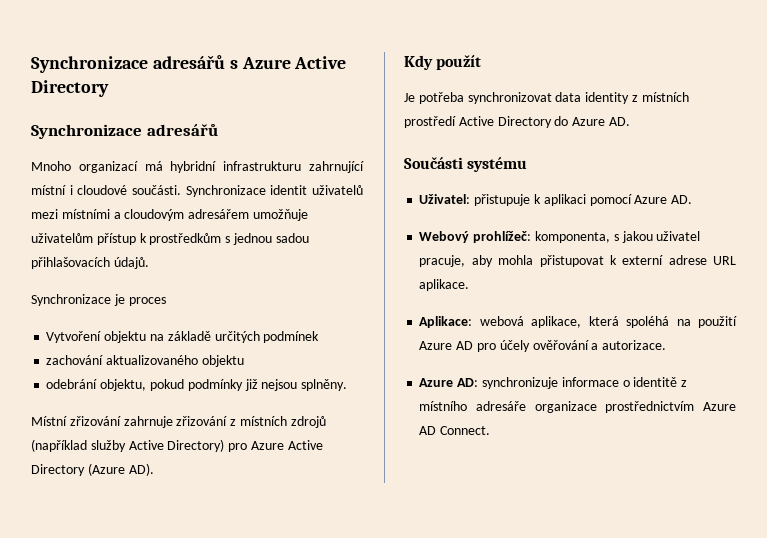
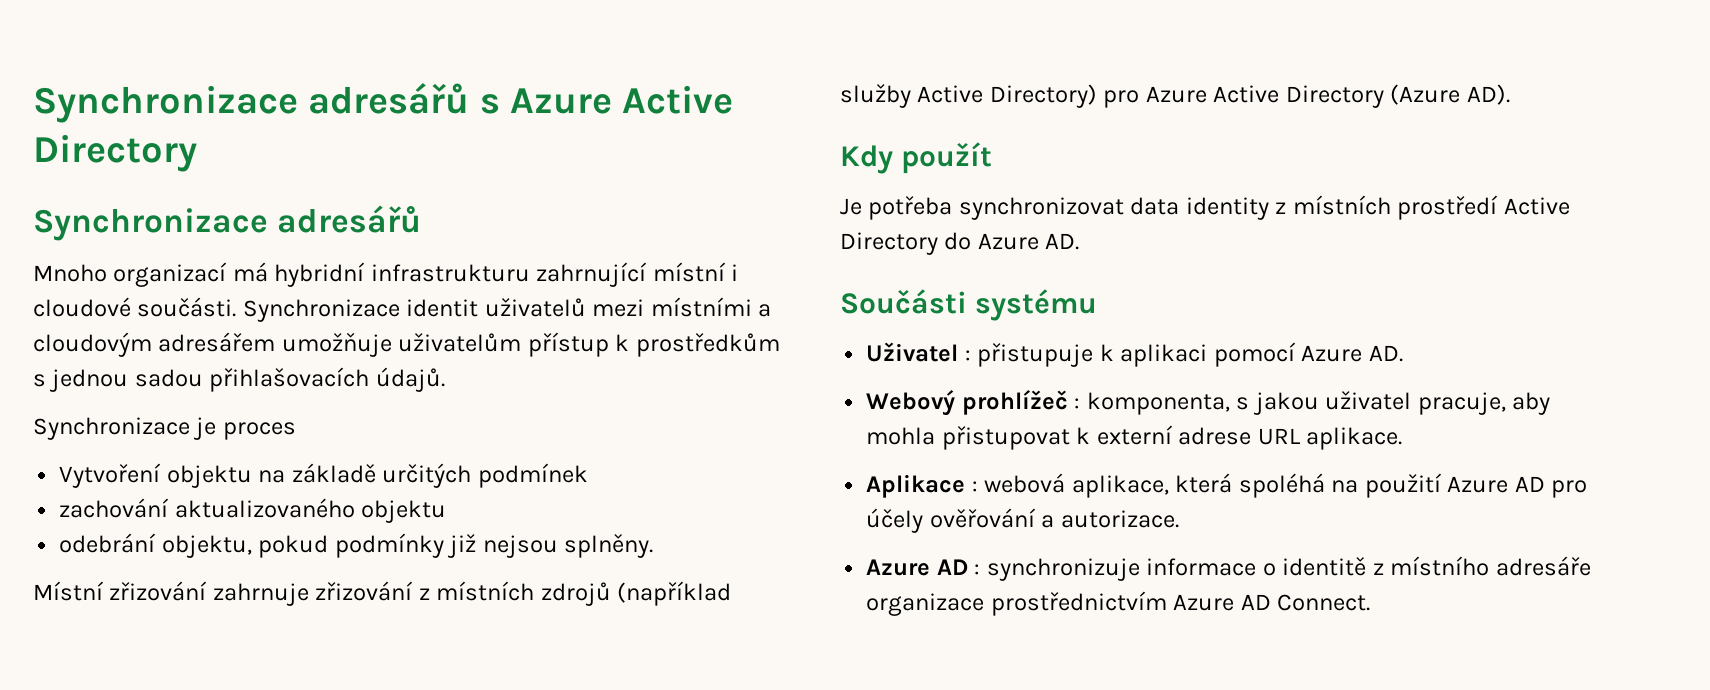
[419,194,471,204] Uživatel: -> [866,342,971,362] Uživatel :
[473,231,532,243] prohlížeč: -> [961,390,1081,415] prohlížeč :
[419,316,473,328] Aplikace: -> [866,474,978,498] Aplikace :
[457,378,479,387] AD: -> [936,559,981,575] AD :

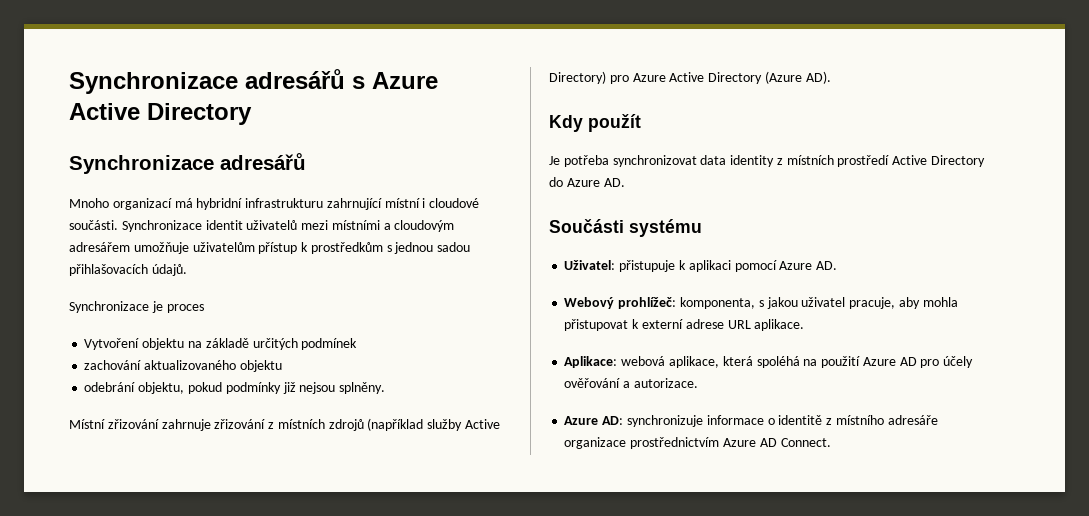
[866,342,971,362] Uživatel : -> [564,260,616,270] Uživatel:
[961,390,1081,415] prohlížeč : -> [618,297,677,309] prohlížeč:
[866,474,978,498] Aplikace : -> [564,356,618,368] Aplikace:
[936,559,981,575] AD : -> [602,416,624,425] AD:

